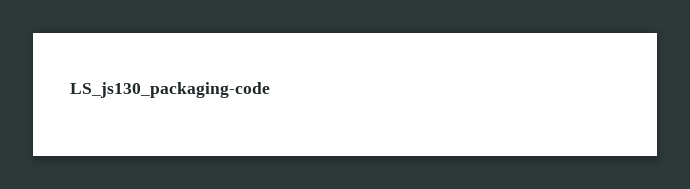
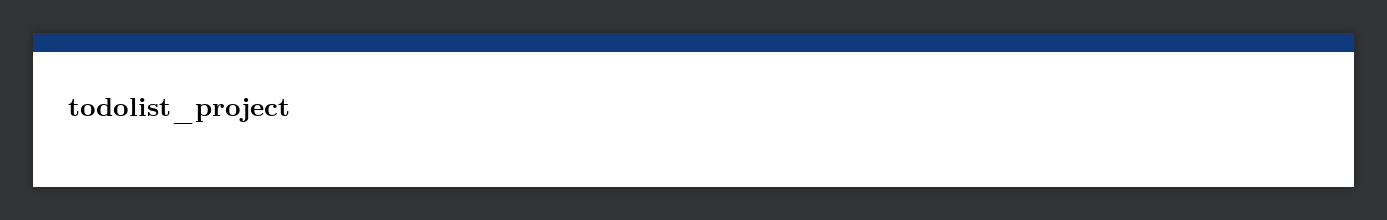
[70,82,270,98] LS_js130_packaging-code -> [68,98,290,124] todolist_project

